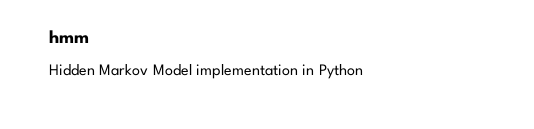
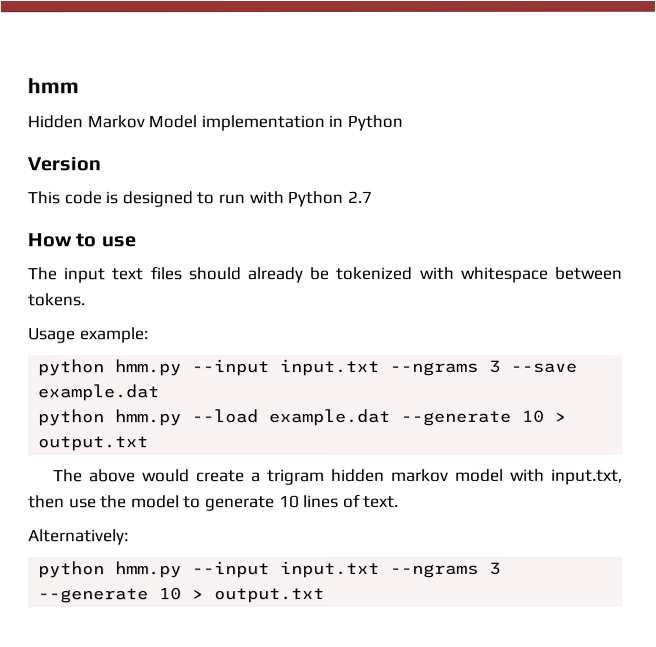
(363, 71) none -> [27,156,101,172] [27,190,372,208] [27,233,136,248] [27,266,622,284] [27,293,85,307] [28,327,149,344] [38,358,579,377] [38,384,161,402] [38,408,568,427] [38,436,150,452] [52,468,623,486] [28,493,400,512] [28,529,129,546] [38,560,502,579] [38,587,326,604] // Version // This code is designed to run with Python 2.7 // How to use // The input text files should already be tokenized with whitespace between tokens. // Usage example: // python hmm.py --input input.txt --ngrams 3 --save example.dat // python hmm.py --load example.dat --generate 10 > output.txt // The above would create a trigram hidden markov model with input.txt, then use the model to generate 10 lines of text. // Alternatively: // python hmm.py --input input.txt --ngrams 3 --generate 10 > output.txt

